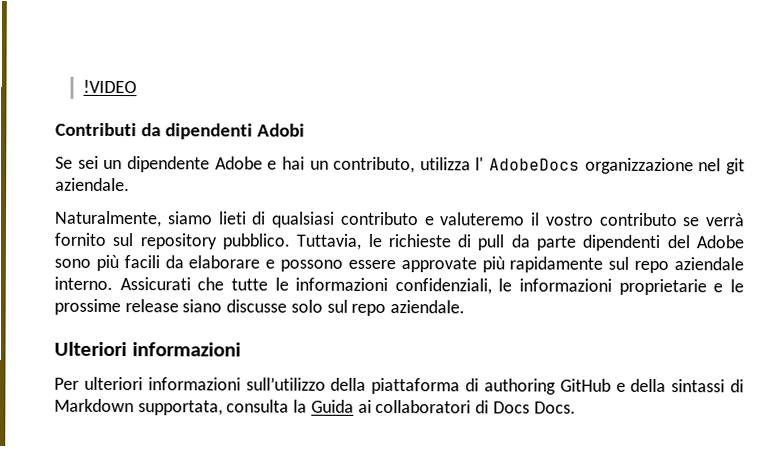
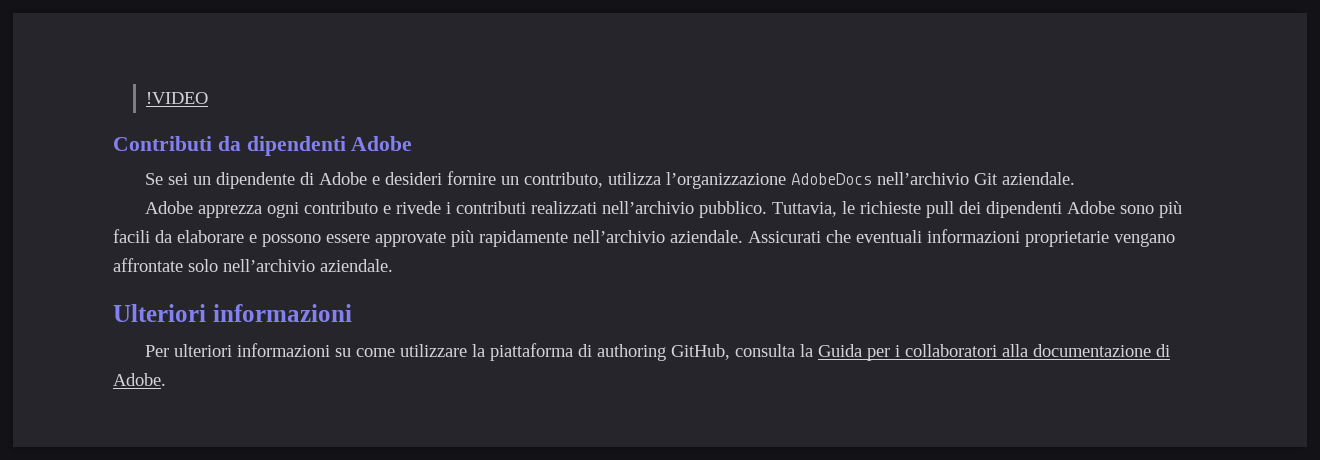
[257,123,306,137] Adobi -> [351,136,413,151] Adobe
(210, 164) none -> [299,172,314,185] di
[281,156,305,170] hai -> [384,171,496,185] desideri fornire
[475,157,745,175] [55,177,130,192] [54,210,745,228] [54,232,690,252] l' AdobeDocs organizzazione nel git aziendale. // Naturalmente, siamo lieti di qualsiasi contributo e valuteremo il vostro contributo se verrà fornito sul repository pubblico. Tuttavia, le richieste di pull da parte dipendenti del -> [665,172,1075,189] [144,201,1062,218] l’organizzazione AdobeDocs nell’archivio Git aziendale. // Adobe apprezza ogni contributo e rivede i contributi realizzati nell’archivio pubblico. Tuttavia, le richieste pull dei dipendenti
[608,256,744,274] [54,276,744,296] [54,298,387,317] sul repo aziendale interno. Assicurati che tutte le informazioni confidenziali, le informazioni proprietarie e le prossime release siano discusse solo sul repo -> [573,229,1175,247] [113,258,315,272] nell’archivio aziendale. Assicurati che eventuali informazioni proprietarie vengano affrontate solo nell’archivio
[245,377,744,395] [54,398,576,416] sull’utilizzo della piattaforma di authoring GitHub e della sintassi di Markdown supportata, consulta la Guida ai collaboratori di Docs Docs. -> [334,343,1170,361] [113,373,166,386] su come utilizzare la piattaforma di authoring GitHub, consulta la Guida per i collaboratori alla documentazione di Adobe.

